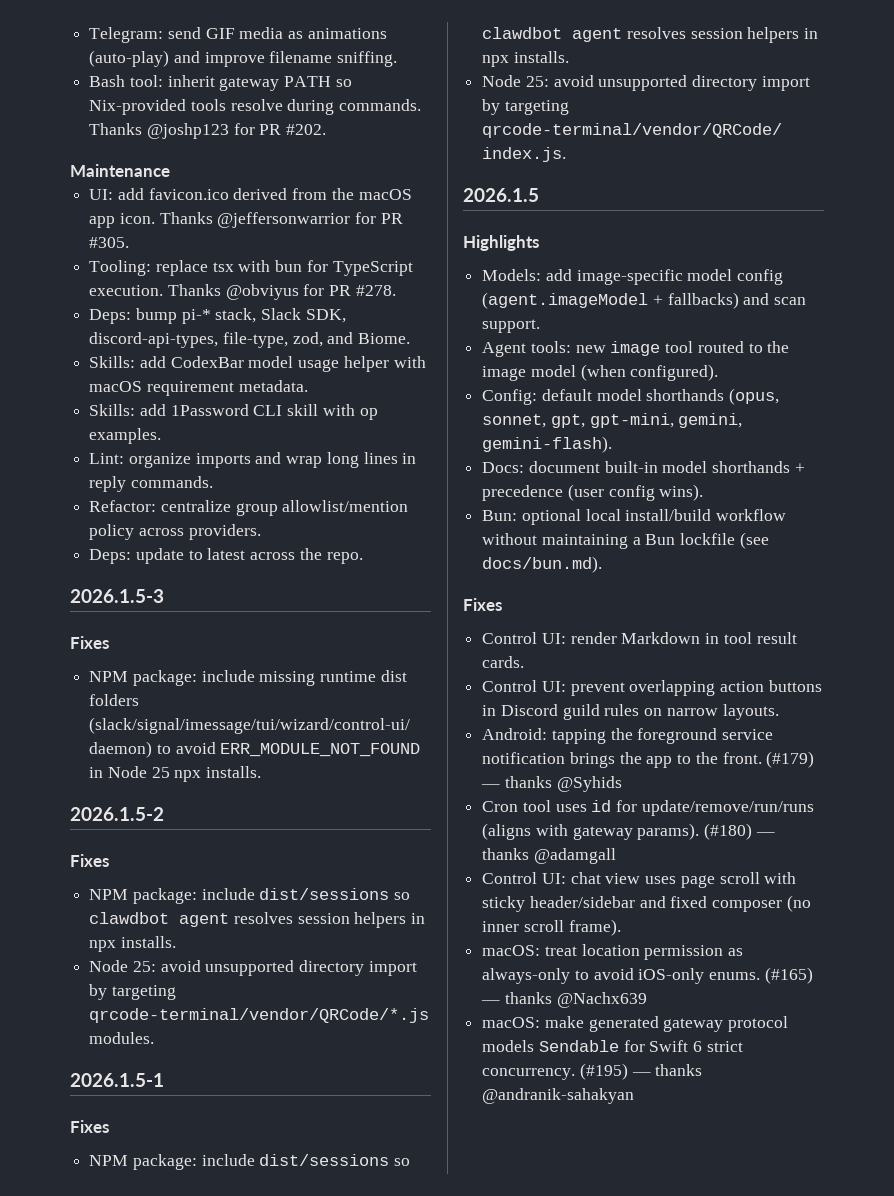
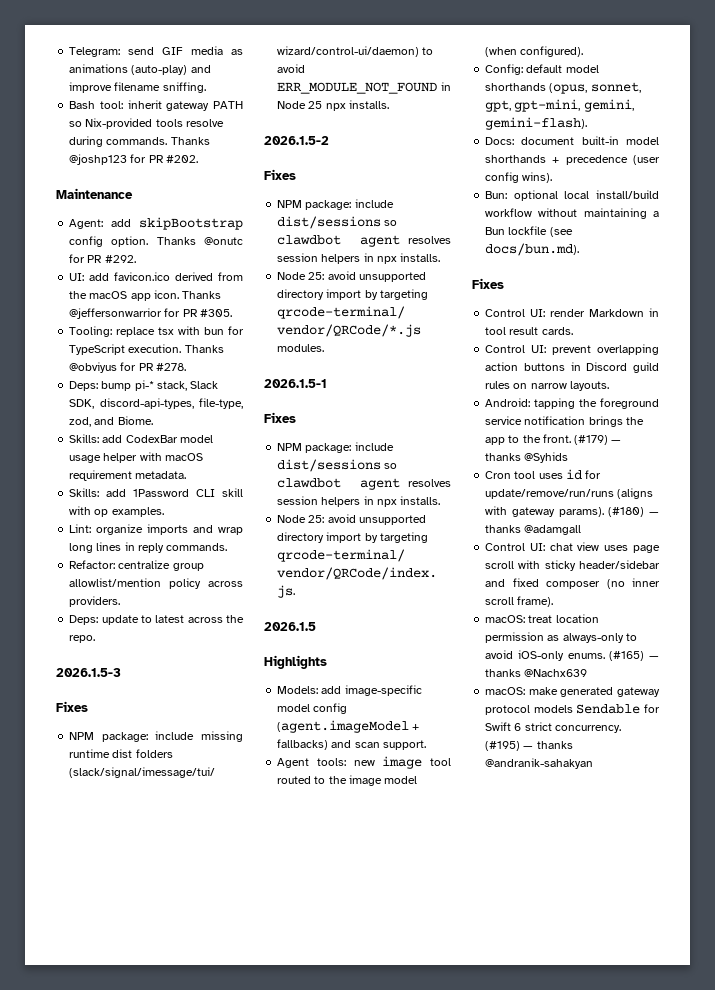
(170, 170) none -> [69,217,244,230] [69,236,244,247] [69,254,136,263] // Agent: add skipBootstrap config option. Thanks @onutc for PR #292.

